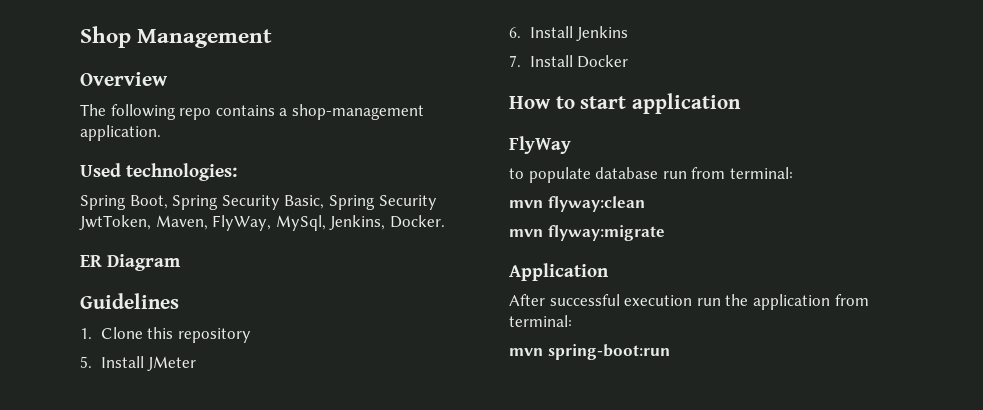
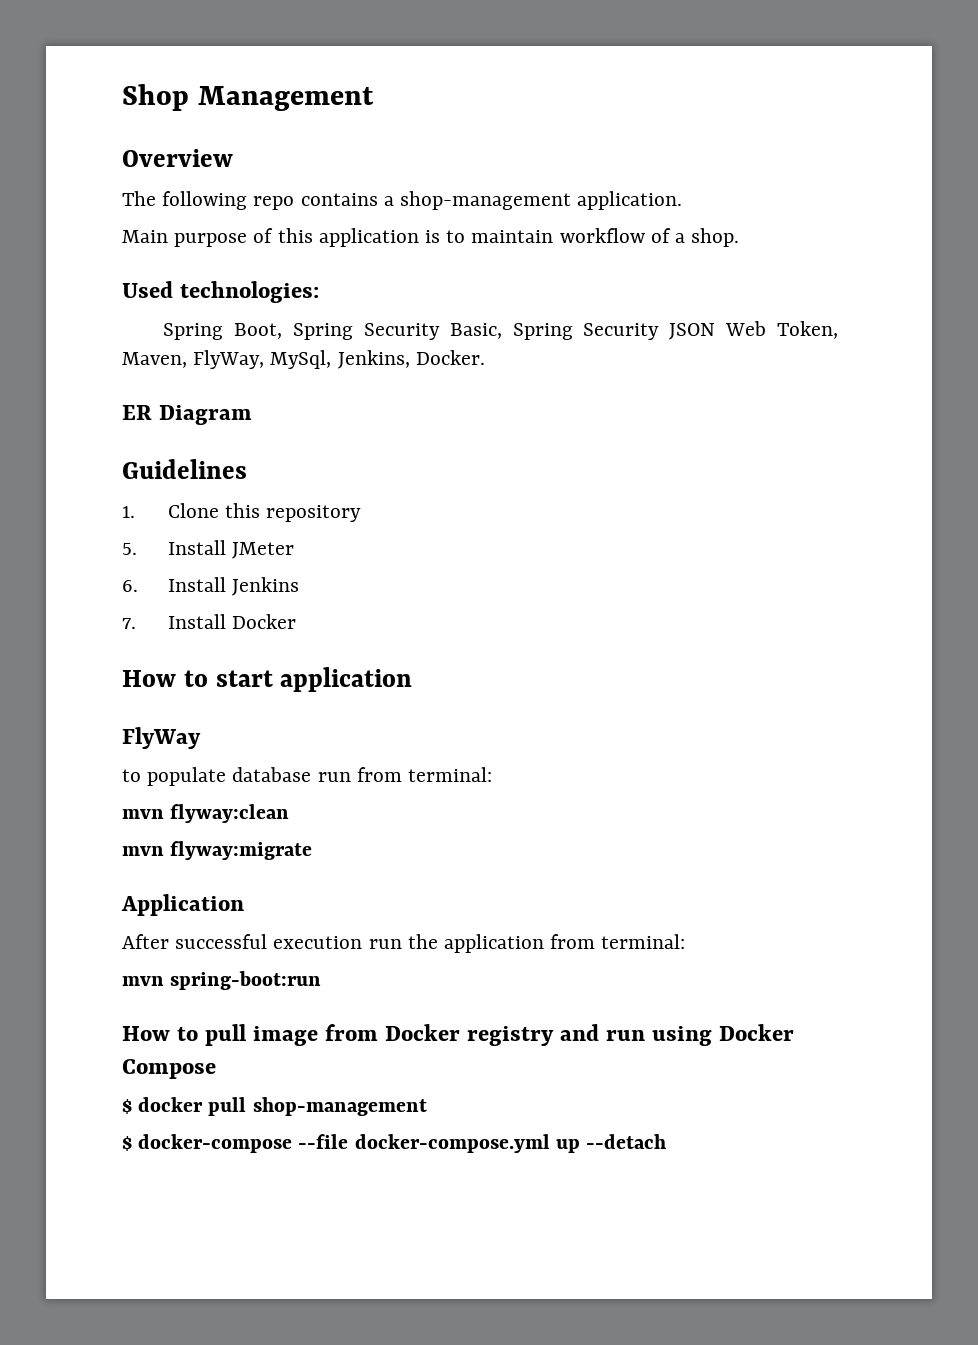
(161, 133) none -> [122,228,740,247] // Main purpose of this application is to maintain workflow of a shop.
[79,215,151,230] JwtToken, -> [669,321,838,340] JSON Web Token,
(670, 352) none -> [122,1024,795,1046] [122,1059,216,1079] [122,1097,427,1116] [122,1134,667,1153] // How to pull image from Docker registry and run using Docker Compose // $ docker pull shop-management // $ docker-compose --file docker-compose.yml up --detach

